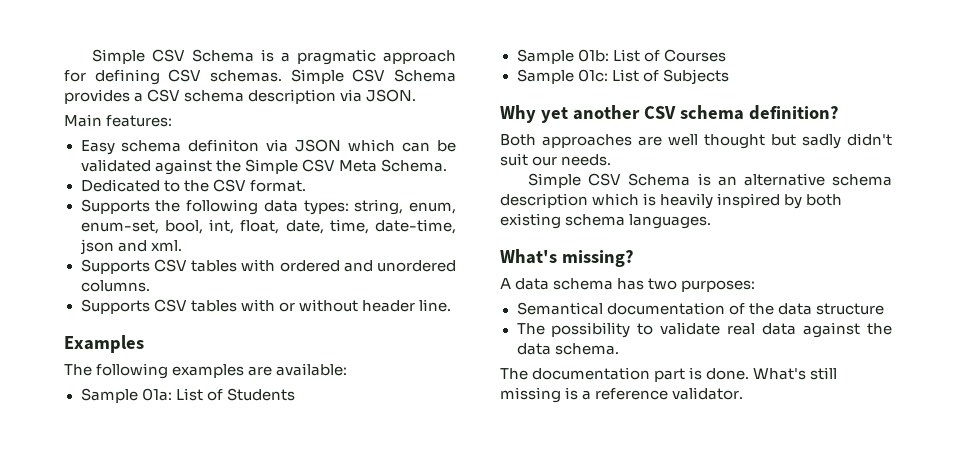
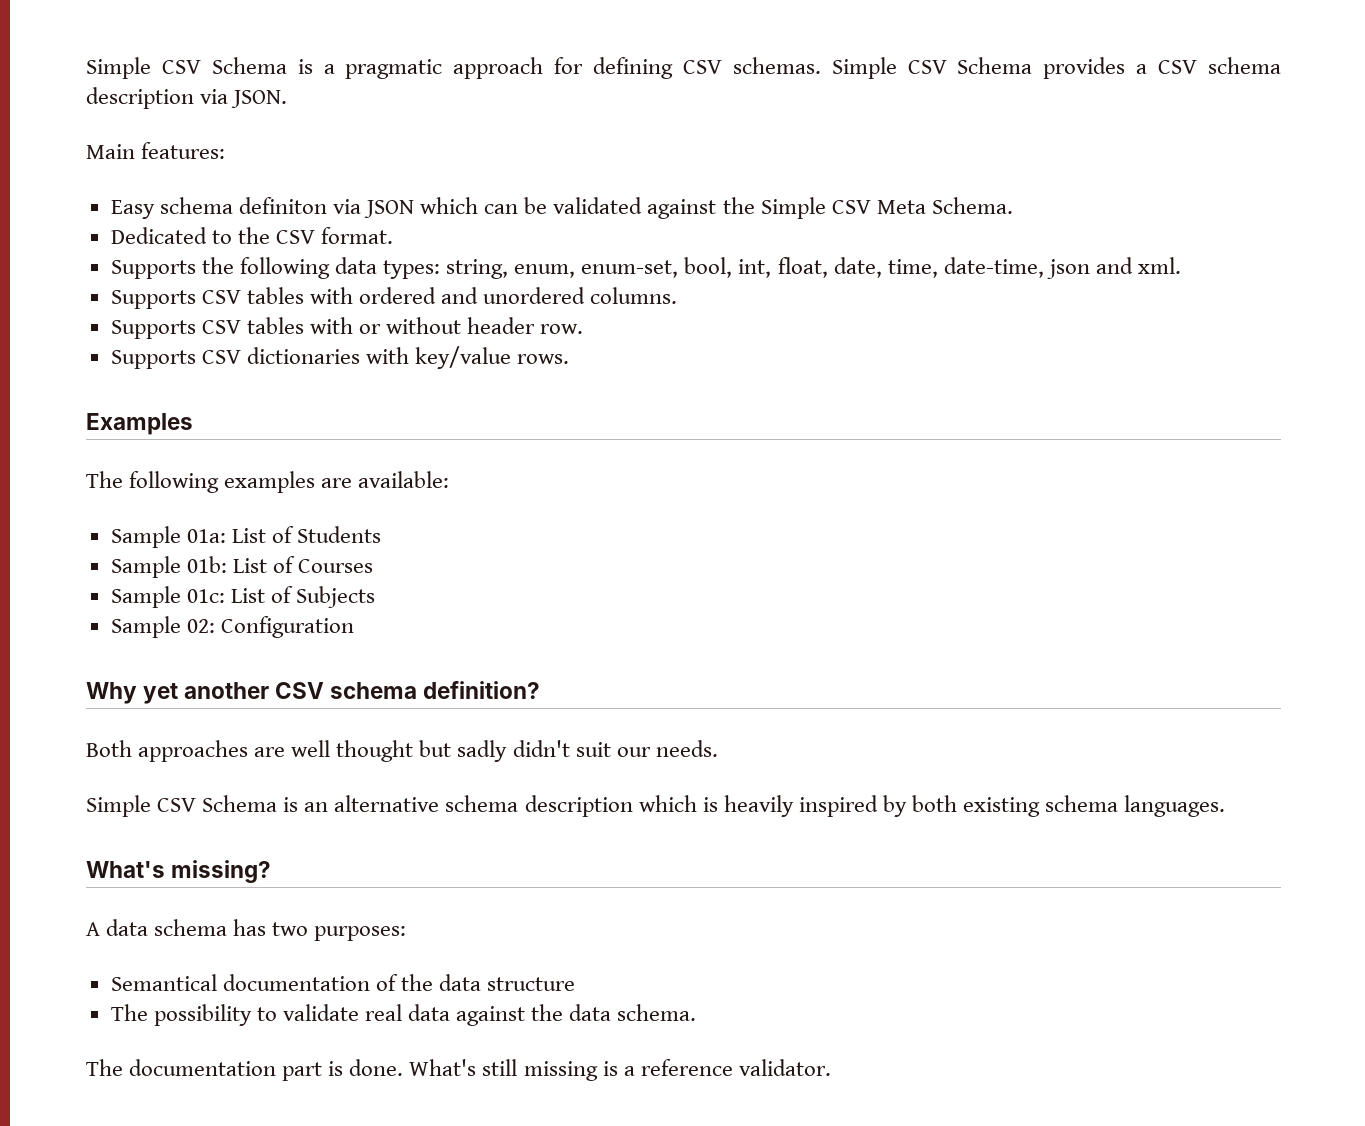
[418,299,451,312] line. -> [540,324,584,334] [110,346,570,369] row. // Supports CSV dictionaries with key/value rows.
(729, 77) none -> [110,616,354,638] // Sample 02: Configuration

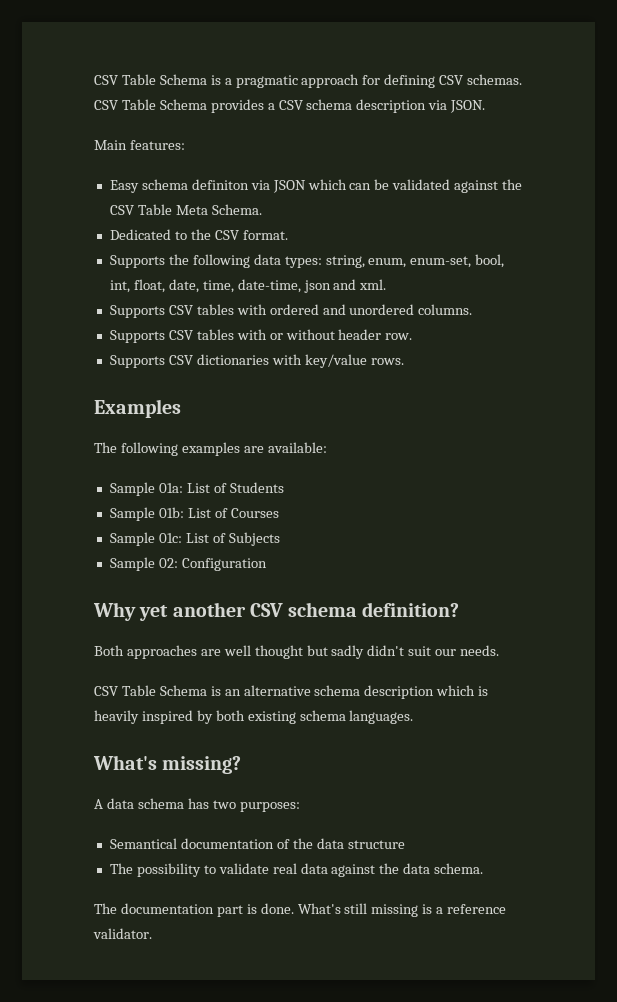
[86,57,201,79] Simple CSV -> [94,74,156,85] CSV Table
[831,57,947,79] Simple CSV -> [94,99,156,110] CSV Table
[760,197,871,219] Simple CSV -> [109,204,172,215] CSV Table
[86,795,197,817] Simple CSV -> [94,685,156,696] CSV Table

